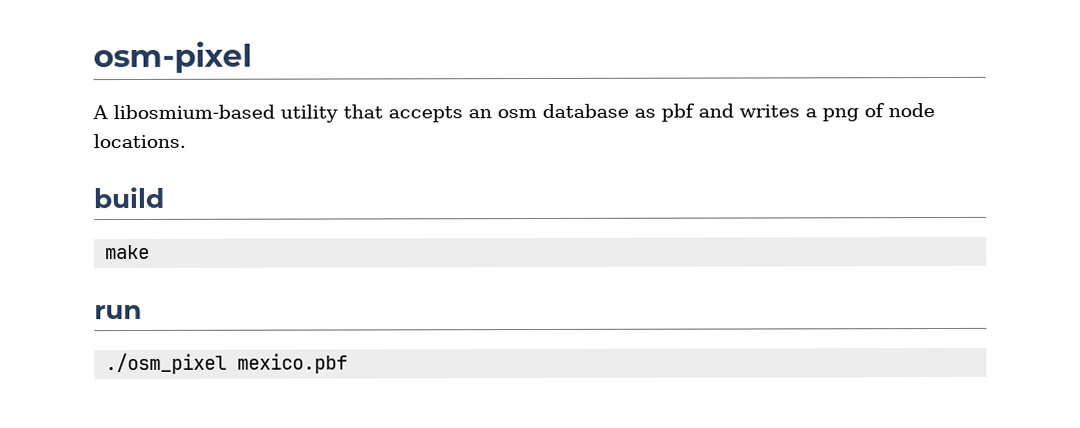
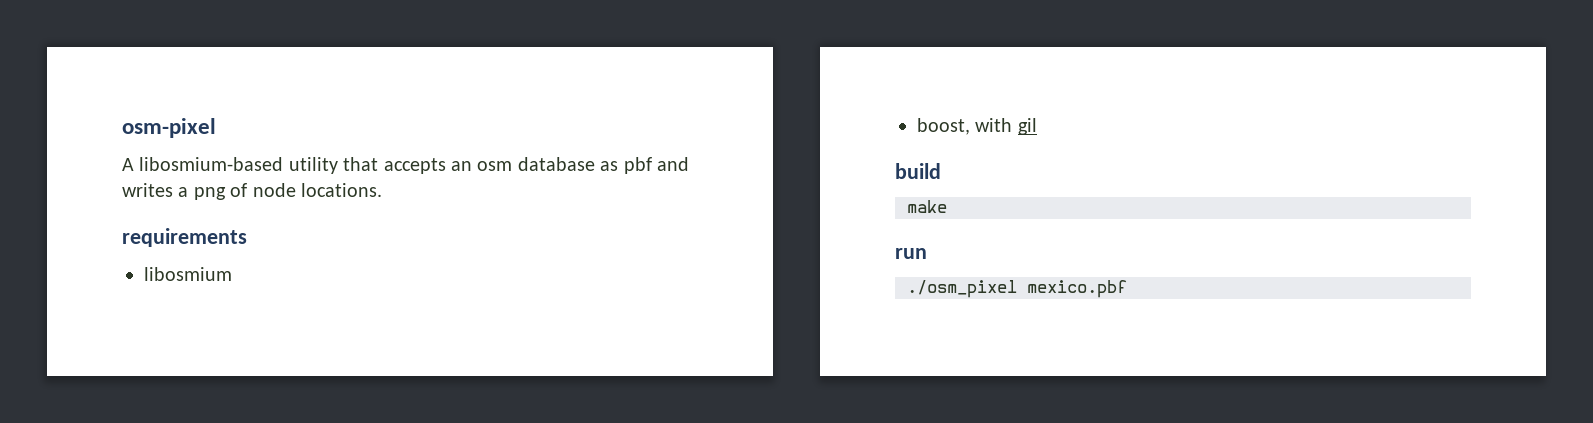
(186, 141) none -> [122,228,247,247] [144,267,232,281] [917,118,1037,135] // requirements // libosmium // boost, with gil

